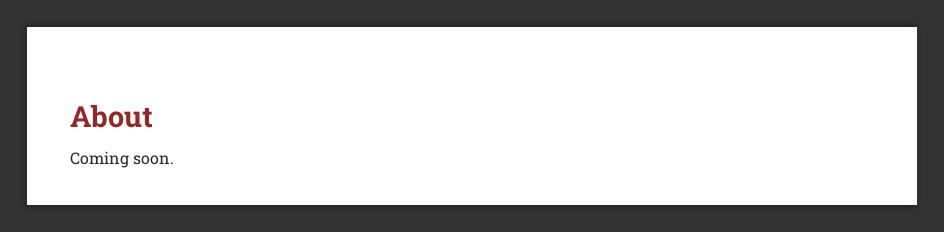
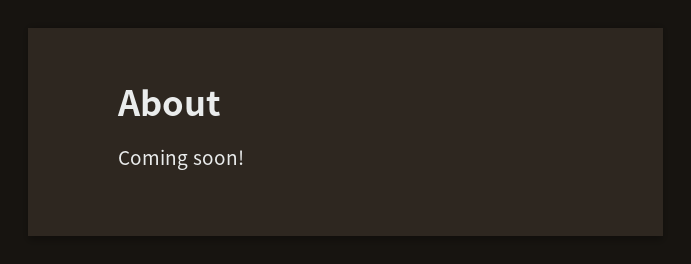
[133,155,175,165] soon. -> [193,150,245,165] soon!

